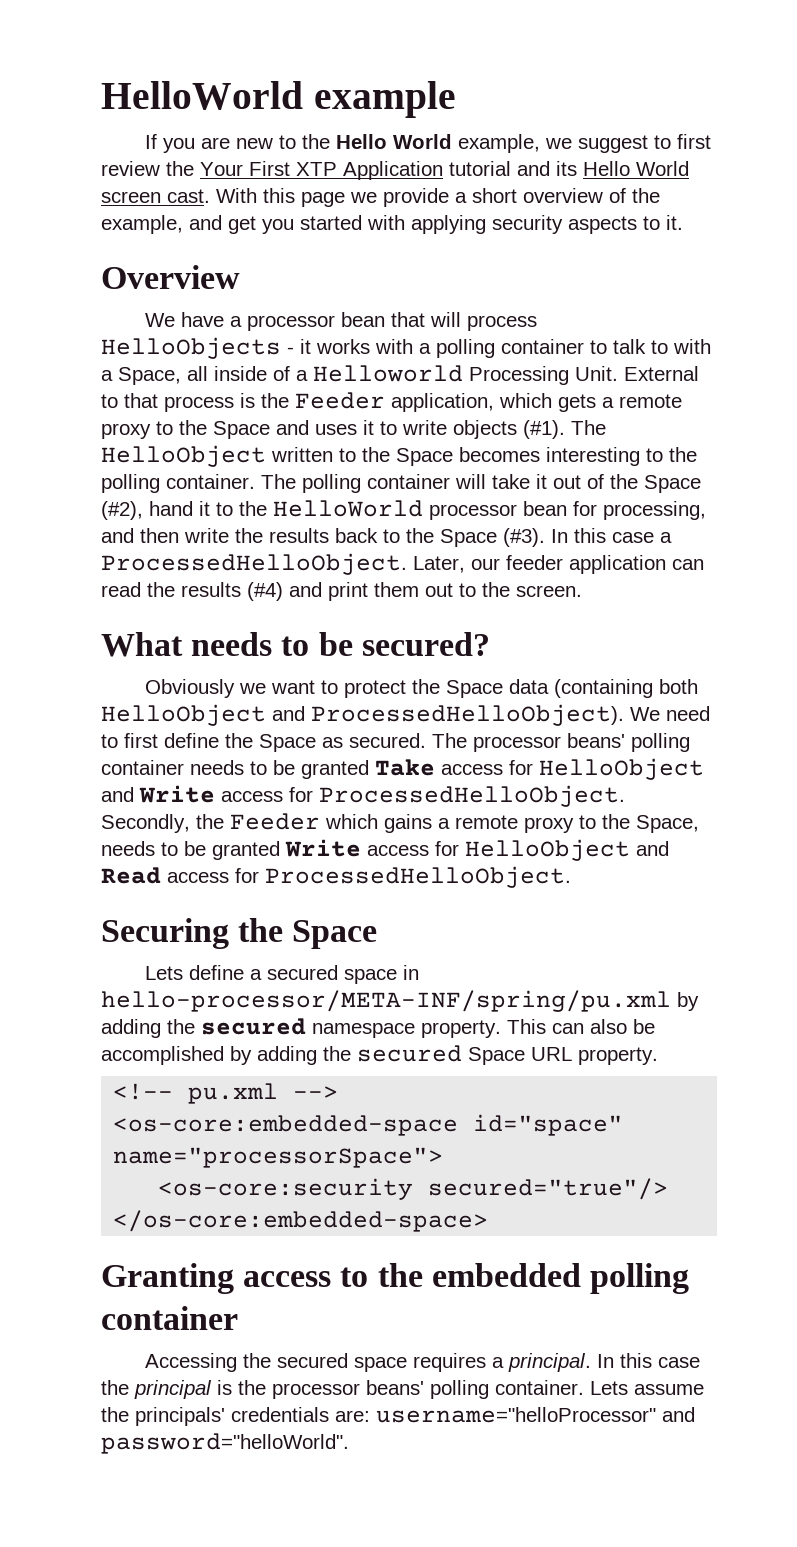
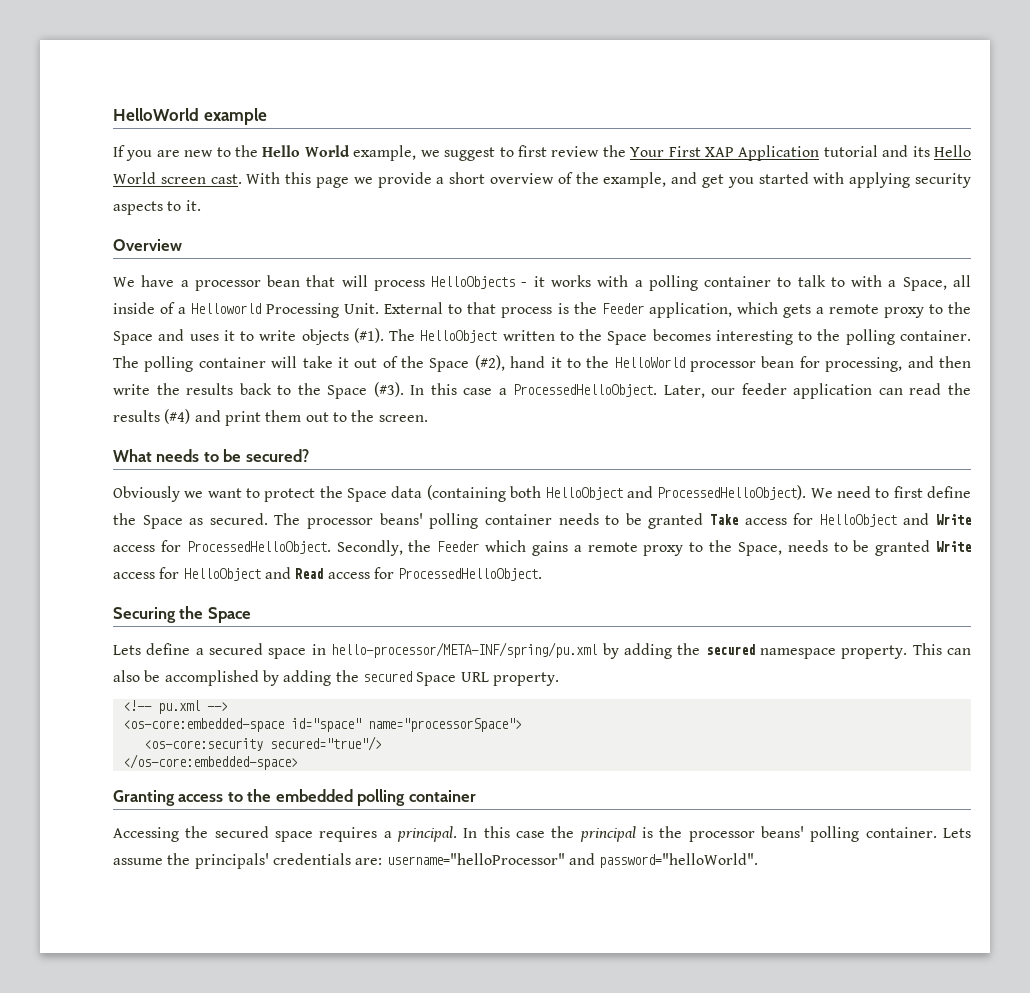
[296,162,337,176] XTP -> [704,147,734,157] XAP

